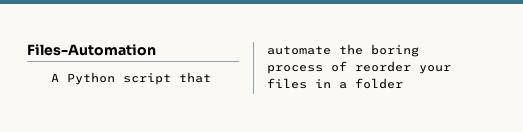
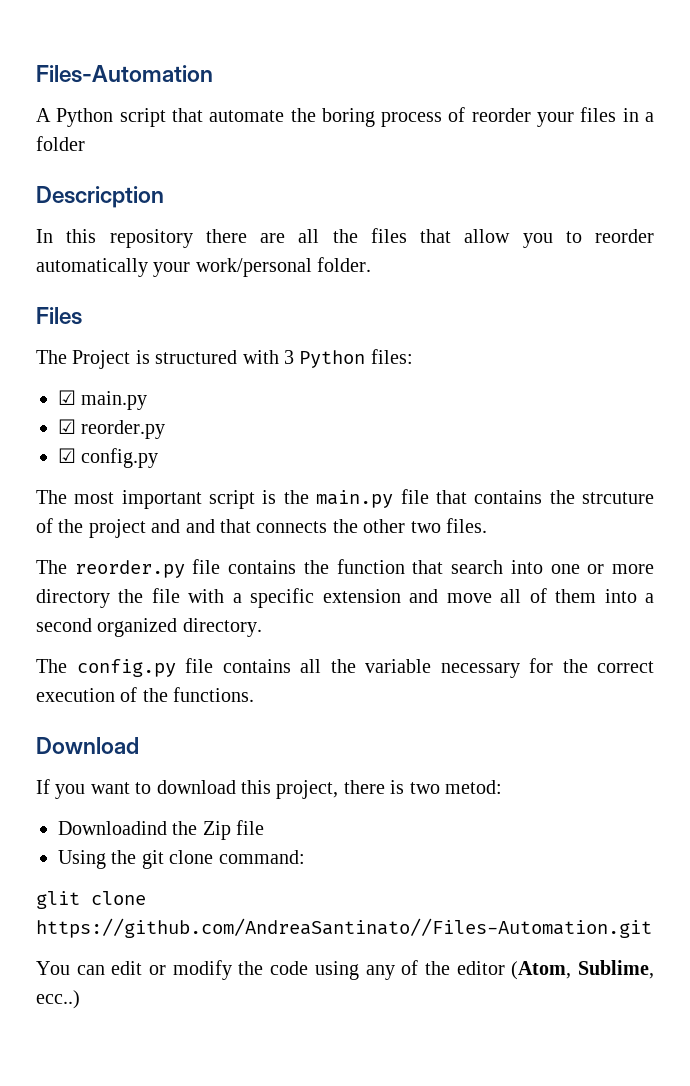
(403, 83) none -> [36,186,164,208] [36,228,654,248] [36,257,372,277] [36,307,82,325] [36,349,413,369] [58,390,148,410] [58,419,166,439] [58,448,159,468] [36,489,655,509] [36,518,487,538] [36,559,655,578] [36,588,654,608] [36,618,262,637] [36,658,654,678] [36,687,255,702] [36,737,139,754] [36,779,502,799] [58,820,265,840] [58,850,305,869] [36,891,146,909] [36,918,652,938] [36,960,654,980] [36,990,80,1009] // Descricption // In this repository there are all the files that allow you to reorder automatically your work/personal folder. // Files // The Project is structured with 3 Python files: // ☑ main.py // ☑ reorder.py // ☑ config.py // The most important script is the main.py file that contains the strcuture of the project and and that connects the other two files. // The reorder.py file contains the function that search into one or more directory the file with a specific extension and move all of them into a second organized directory. // The config.py file contains all the variable necessary for the correct execution of the functions. // Download // If you want to download this project, there is two metod: // Downloadind the Zip file // Using the git clone command: // glit clone https://github.com/AndreaSantinato//Files-Automation.git // You can edit or modify the code using any of the editor (Atom, Sublime, ecc..)

